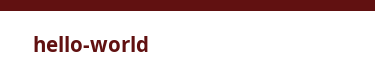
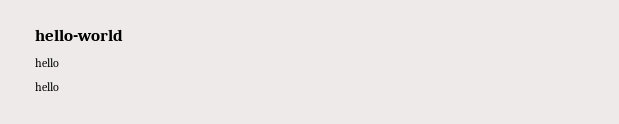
(149, 44) none -> [35,58,59,67] [35,82,59,91] // hello // hello

